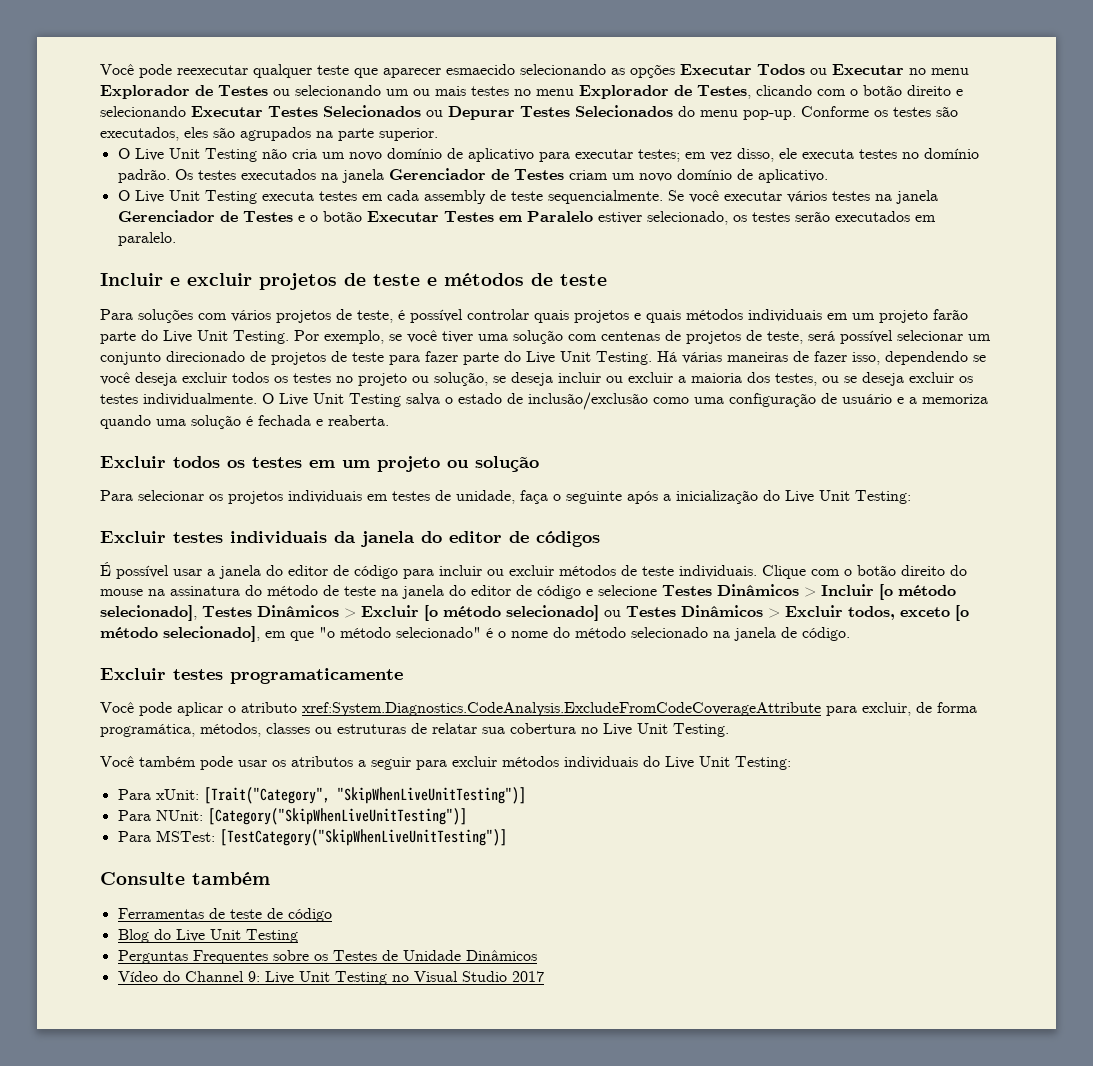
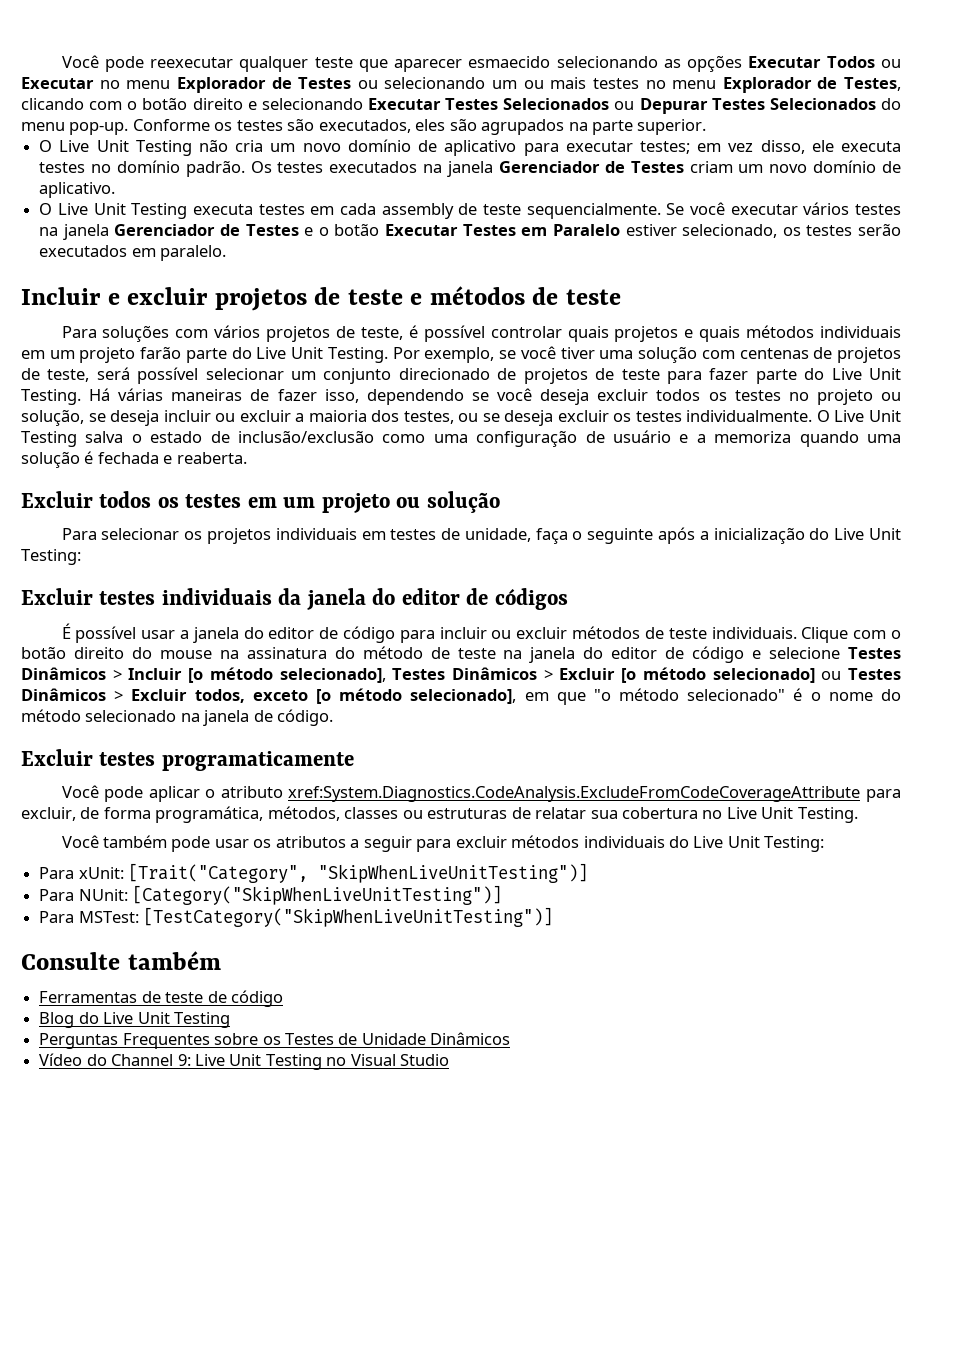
[511,971,544,982] 2017 -> (450, 1060) none

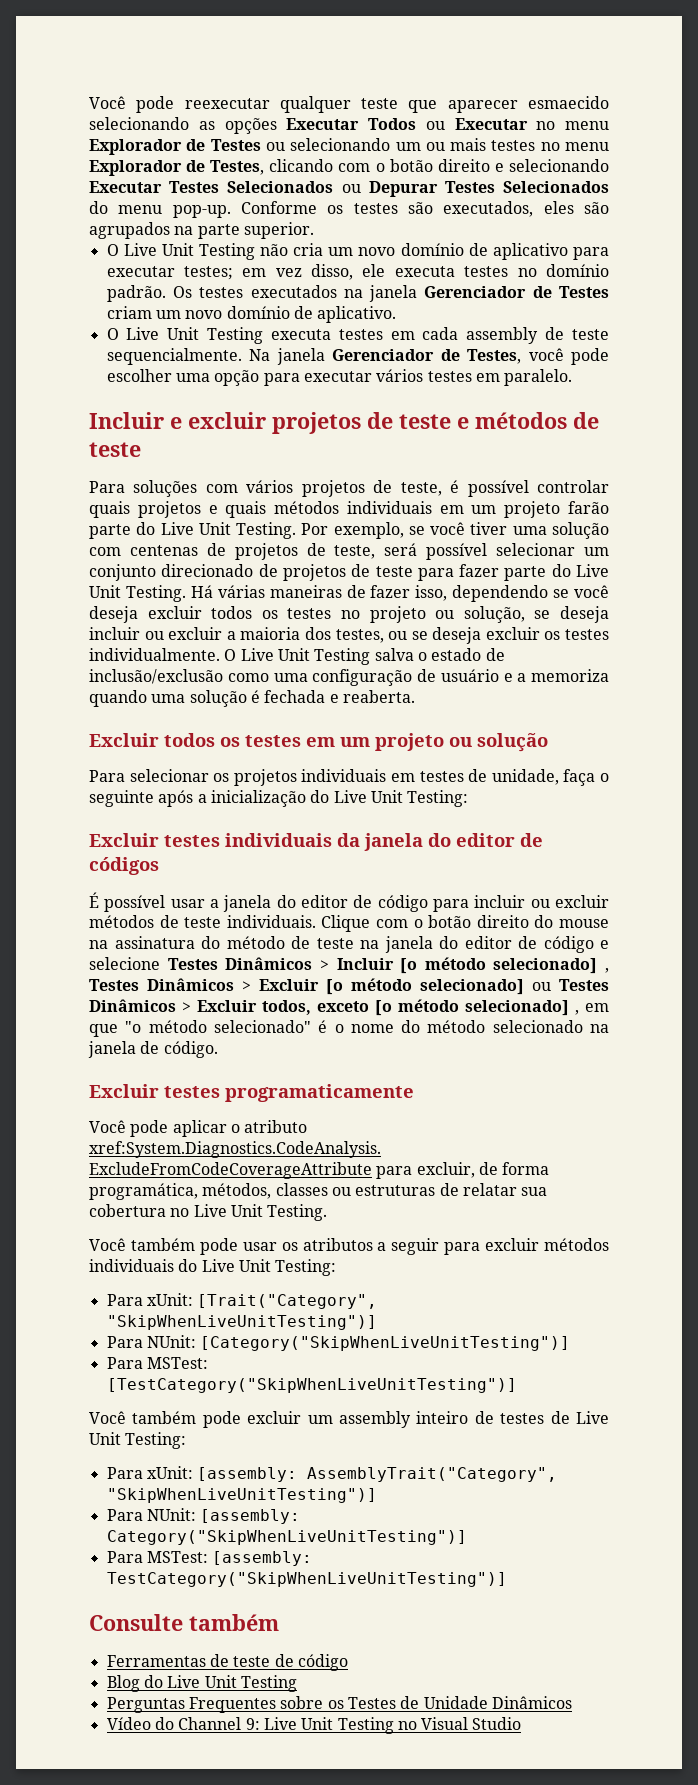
[666,202,902,215] [39,223,902,240] [39,245,128,257] Se você executar vários testes na janela Gerenciador de Testes e o botão Executar Testes em Paralelo estiver selecionado, os testes serão executados -> [249,348,609,365] [106,369,472,386] Na janela Gerenciador de Testes, você pode escolher uma opção para executar vários testes
[279,668,386,683] selecionado], -> [493,958,609,974] selecionado] ,
[410,689,517,704] selecionado], -> [465,1000,579,1016] selecionado] ,
(554, 917) none -> [89,1411,609,1428] [89,1432,187,1449] [106,1466,558,1482] [106,1488,377,1503] [106,1508,301,1524] [106,1530,467,1545] [106,1551,313,1566] [106,1572,507,1587] // Você também pode excluir um assembly inteiro de testes de Live Unit Testing: // Para xUnit: [assembly: AssemblyTrait("Category", "SkipWhenLiveUnitTesting")] // Para NUnit: [assembly: Category("SkipWhenLiveUnitTesting")] // Para MSTest: [assembly: TestCategory("SkipWhenLiveUnitTesting")]

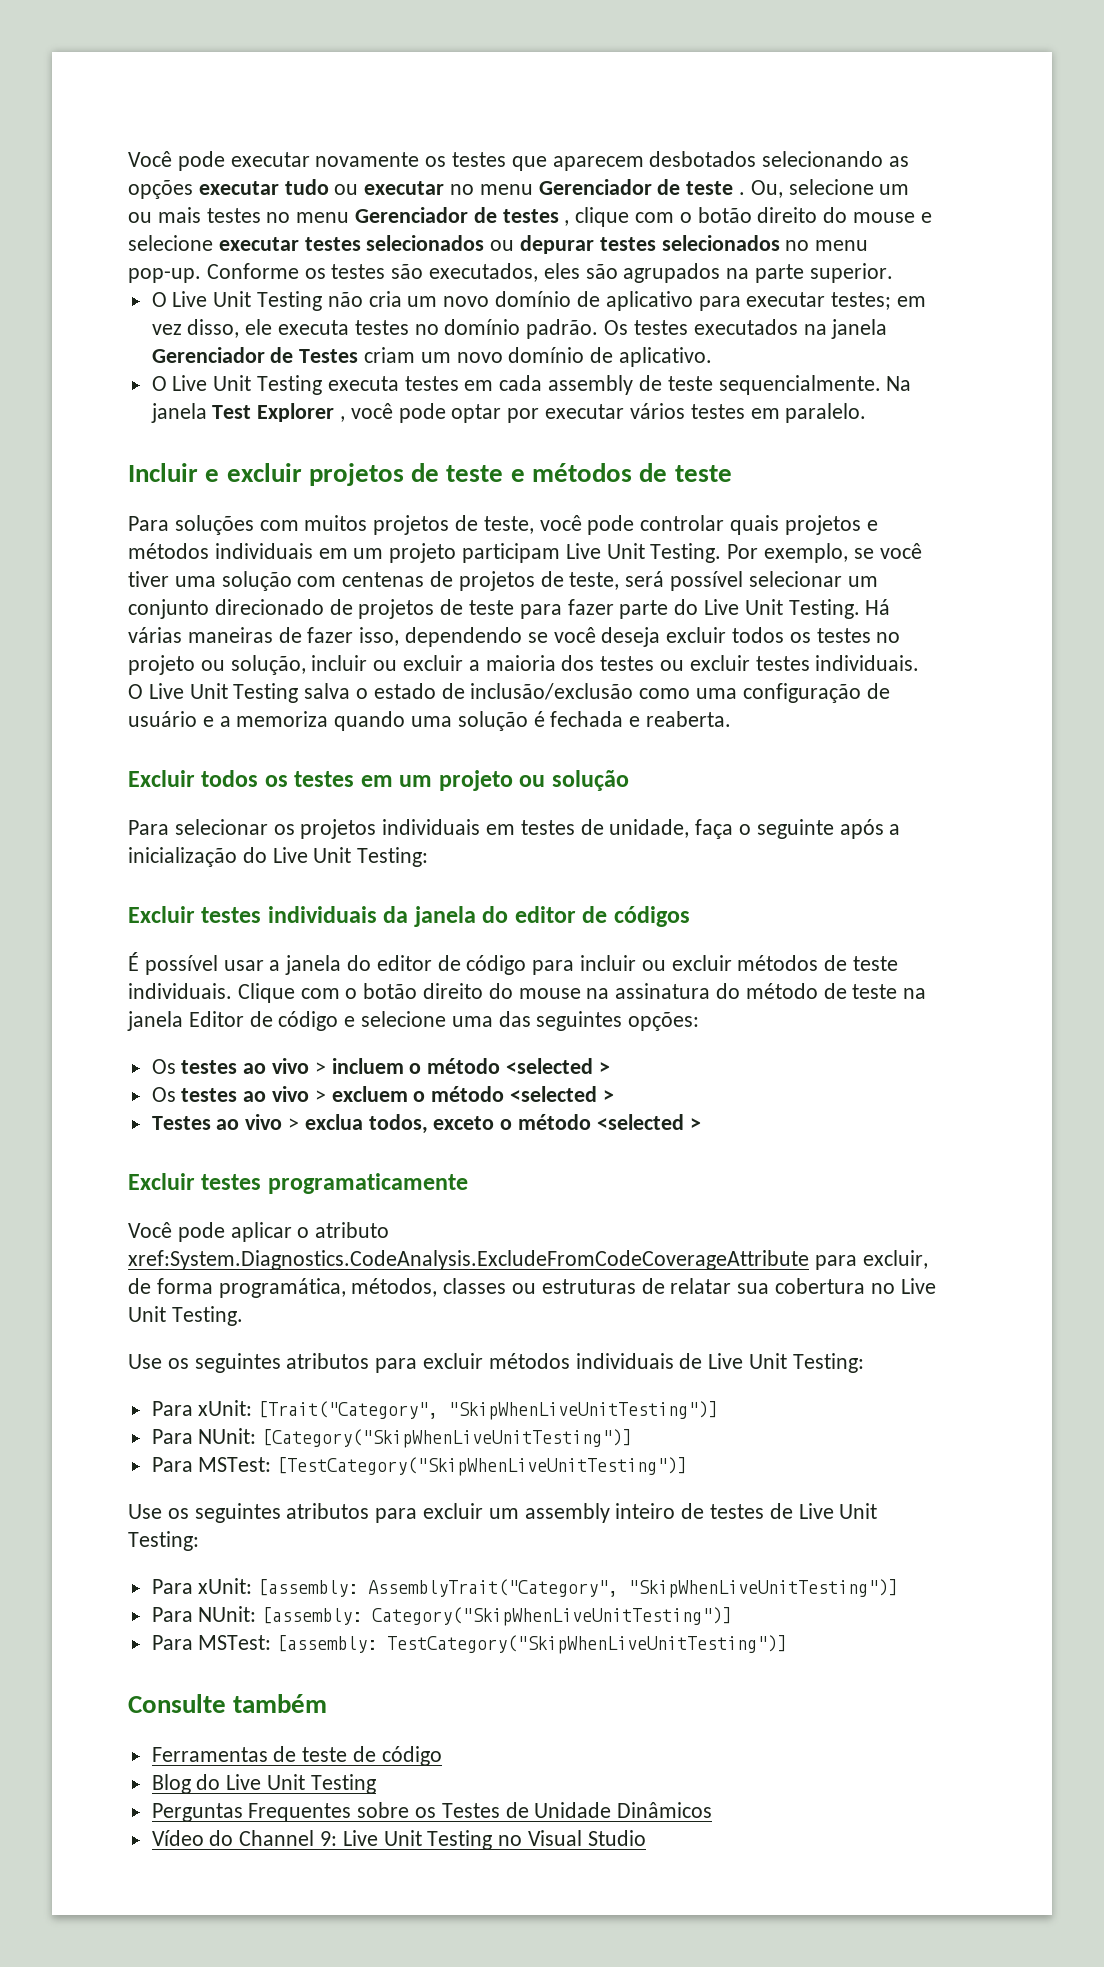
[89,96,609,113] [89,117,609,134] [89,138,391,155] Você pode reexecutar qualquer teste que aparecer esmaecido selecionando as opções Executar Todos ou Executar no menu Explorador de Testes ou selecionando -> [128,151,910,171] [128,179,874,199] Você pode executar novamente os testes que aparecem desbotados selecionando as opções executar tudo ou executar no menu Gerenciador de teste . Ou, selecione
[89,159,609,176] [89,181,610,197] [89,201,108,214] Explorador de Testes, clicando com o botão direito e selecionando Executar Testes Selecionados ou Depurar Testes Selecionados do -> [355,207,932,227] [128,235,810,254] Gerenciador de testes , clique com o botão direito do mouse e selecione executar testes selecionados ou depurar testes selecionados no
[332,348,609,365] [106,369,300,386] Gerenciador de Testes, você pode escolher uma opção para -> [212,403,540,423] Test Explorer , você pode optar por
[246,480,529,497] vários projetos de teste, é possível -> [304,515,635,535] muitos projetos de teste, você pode
[225,501,267,518] quais -> (878, 525) none
[568,501,609,514] [89,522,156,539] farão parte do -> [462,543,561,563] participam
[534,606,610,623] se deseja -> (306, 665) none
[335,627,609,644] [89,648,220,661] testes, ou se deseja excluir os testes individualmente. -> [600,655,920,671] testes ou excluir testes individuais.
[439,936,512,949] do editor -> [188,1011,244,1027] Editor
[167,957,609,974] [89,978,609,995] [89,999,609,1016] [89,1020,609,1037] [88,1041,218,1058] Testes Dinâmicos > Incluir [o método selecionado] , Testes Dinâmicos > Excluir [o método selecionado] ou Testes Dinâmicos > Excluir todos, exceto [o método selecionado] , em que "o método selecionado" é o nome do método selecionado na janela de código. -> [451,1011,700,1031] [151,1058,610,1074] [151,1086,614,1102] [151,1114,701,1134] uma das seguintes opções: // Os testes ao vivo > incluem o método <selected > // Os testes ao vivo > excluem o método <selected > // Testes ao vivo > exclua todos, exceto o método <selected >
[89,1238,440,1255] Você também pode usar os atributos a seguir -> [128,1353,370,1373] Use os seguintes atributos
[178,1259,198,1272] do -> [679,1353,703,1369] de
[89,1411,241,1428] Você também pode -> [128,1503,418,1523] Use os seguintes atributos para

